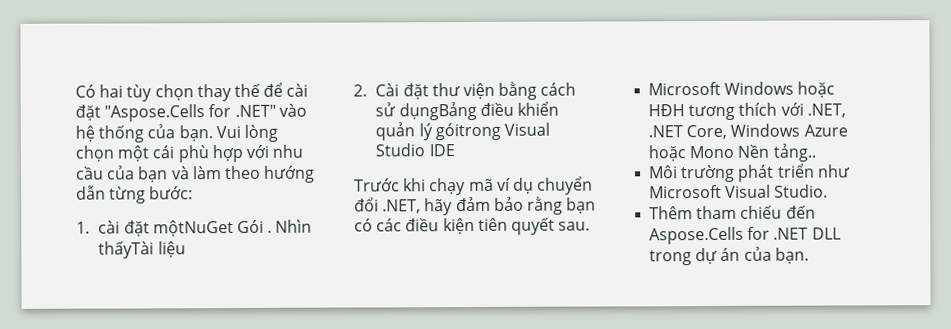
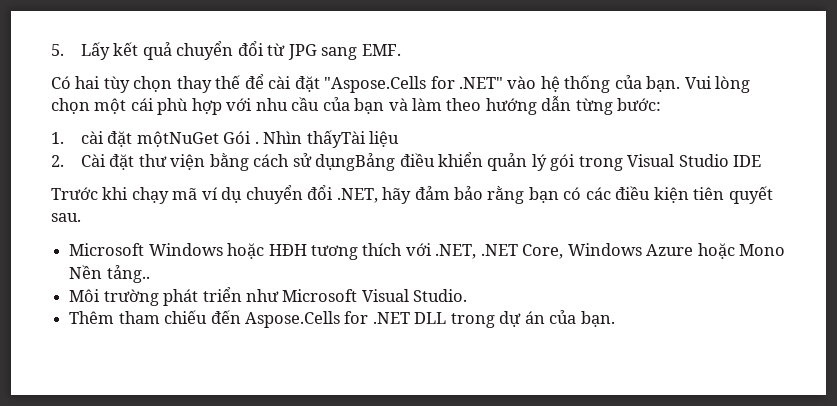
(75, 91) none -> [51,41,401,60] 5. Lấy kết quả chuyển đổi từ JPG sang EMF. //
[434,122,501,141] góitrong -> [550,154,623,171] gói trong

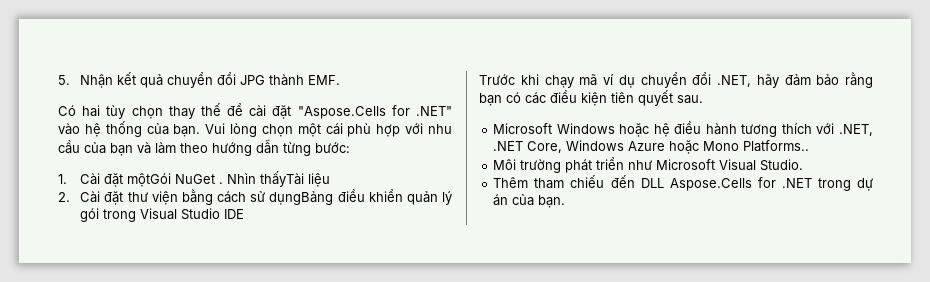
[80,42,110,60] Lấy -> [80,74,114,88] Nhận
[267,43,358,60] từ JPG sang -> [240,74,305,86] JPG thành
[80,131,252,147] cài đặt mộtNuGet Gói -> [80,173,216,187] Cài đặt mộtGói NuGet
[268,244,307,256] HĐH -> [653,121,737,137] hệ điều hành
[69,265,150,283] Nền tảng.. -> [743,140,810,152] Platforms..
(241, 317) none -> [640,178,664,188] DLL
[414,312,447,324] DLL -> (812, 183) none

